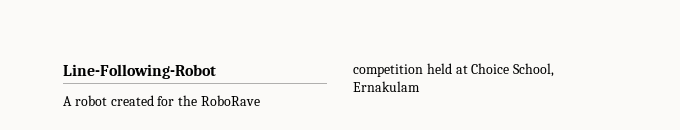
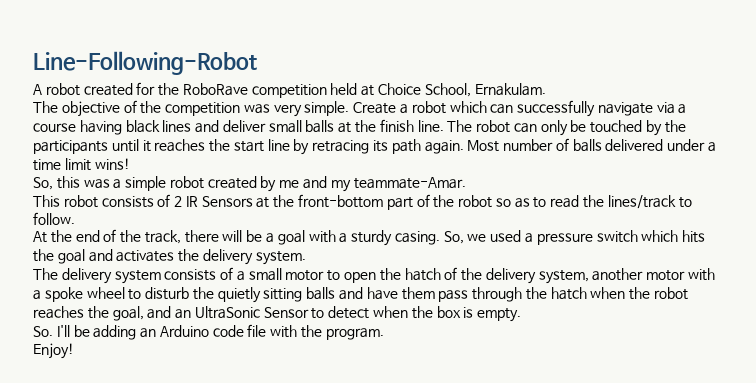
[353,81,420,92] Ernakulam -> [474,83,546,96] [33,100,687,117] [33,119,686,136] [33,138,717,155] [33,158,130,171] [33,176,466,192] [33,194,692,210] [33,212,75,225] [33,229,706,246] [33,249,306,265] [33,267,716,284] [33,287,689,303] [33,306,522,322] [33,324,384,340] [33,343,74,359] Ernakulam. // The objective of the competition was very simple. Create a robot which can successfully navigate via a course having black lines and deliver small balls at the finish line. The robot can only be touched by the participants until it reaches the start line by retracing its path again. Most number of balls delivered under a time limit wins! // So, this was a simple robot created by me and my teammate-Amar. // This robot consists of 2 IR Sensors at the front-bottom part of the robot so as to read the lines/track to follow. // At the end of the track, there will be a goal with a sturdy casing. So, we used a pressure switch which hits the goal and activates the delivery system. // The delivery system consists of a small motor to open the hatch of the delivery system, another motor with a spoke wheel to disturb the quietly sitting balls and have them pass through the hatch when the robot reaches the goal, and an UltraSonic Sensor to detect when the box is empty. // So. I'll be adding an Arduino code file with the program. // Enjoy!

